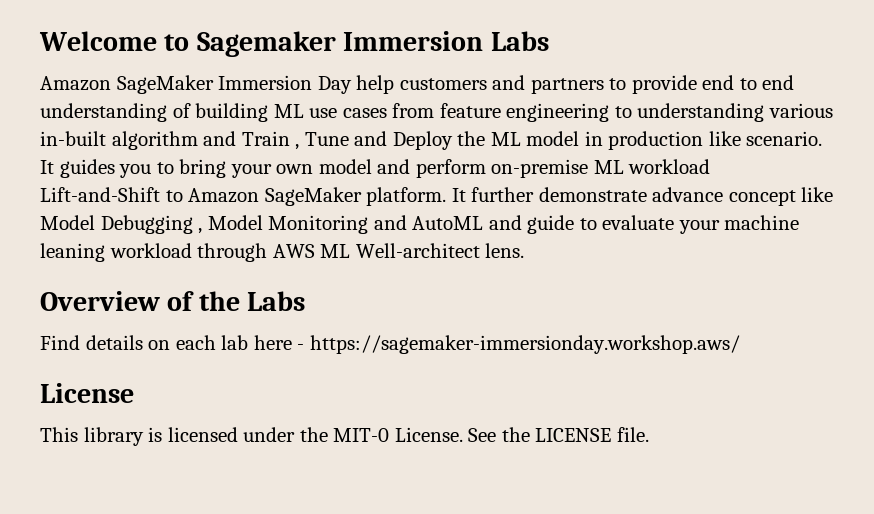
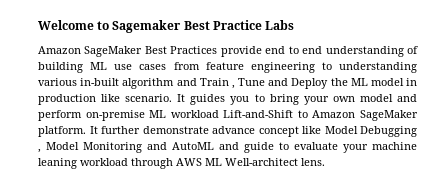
[343,31,484,51] Immersion -> [183,20,262,30] Best Practice
[218,75,627,94] Immersion Day help customers and partners to -> [144,46,218,54] Best Practices
[40,291,306,311] [40,335,740,354] [40,383,134,403] [40,427,649,446] // Overview of the Labs // Find details on each lab here - https://sagemaker-immersionday.workshop.aws/ // License // This library is licensed under the MIT-0 License. See the LICENSE file. -> (325, 162) none

